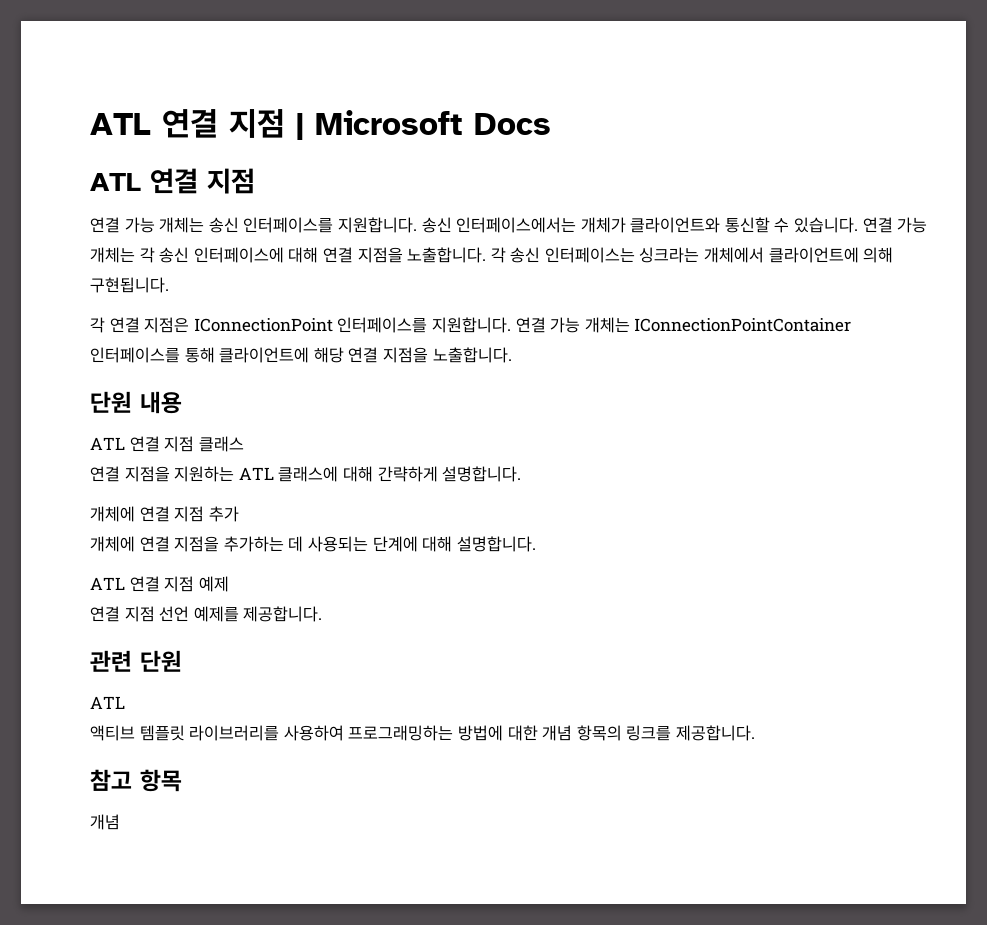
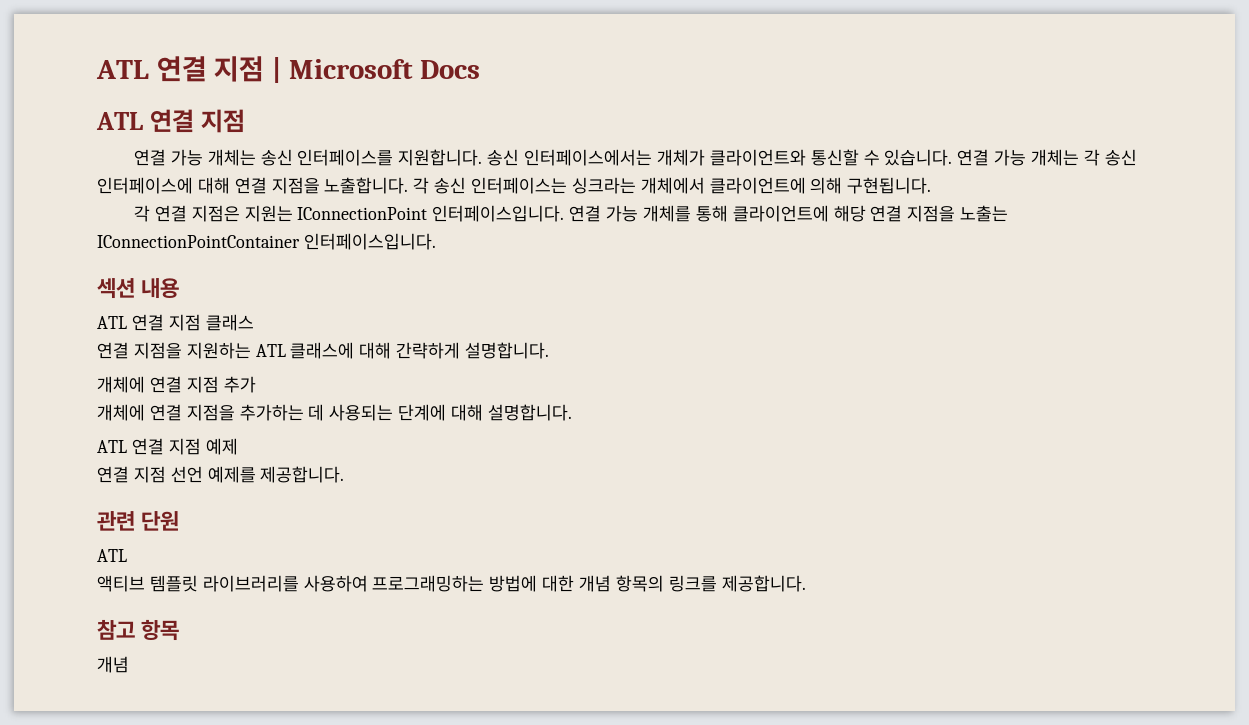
[193,317,852,333] [90,347,180,363] IConnectionPoint 인터페이스를 지원합니다. 연결 가능 개체는 IConnectionPointContainer 인터페이스를 -> [244,205,691,222] 지원는 IConnectionPoint 인터페이스입니다. 연결 가능 개체를
[432,347,512,363] [90,391,132,413] 노출합니다. // 단원 -> [960,205,1009,222] [97,233,436,250] [97,278,135,299] 노출는 IConnectionPointContainer 인터페이스입니다. // 섹션

